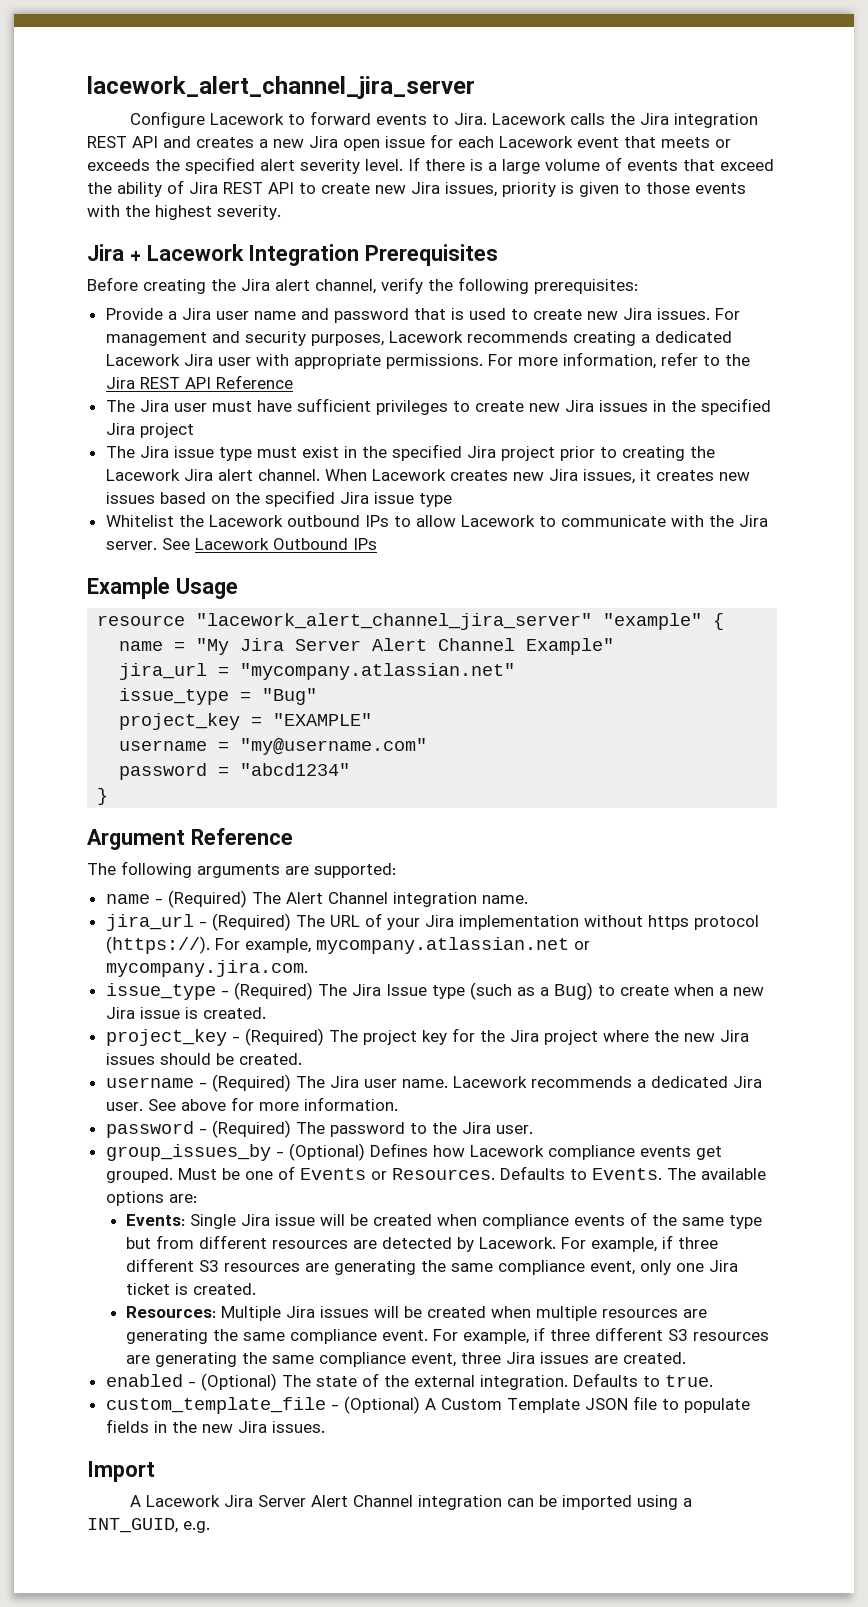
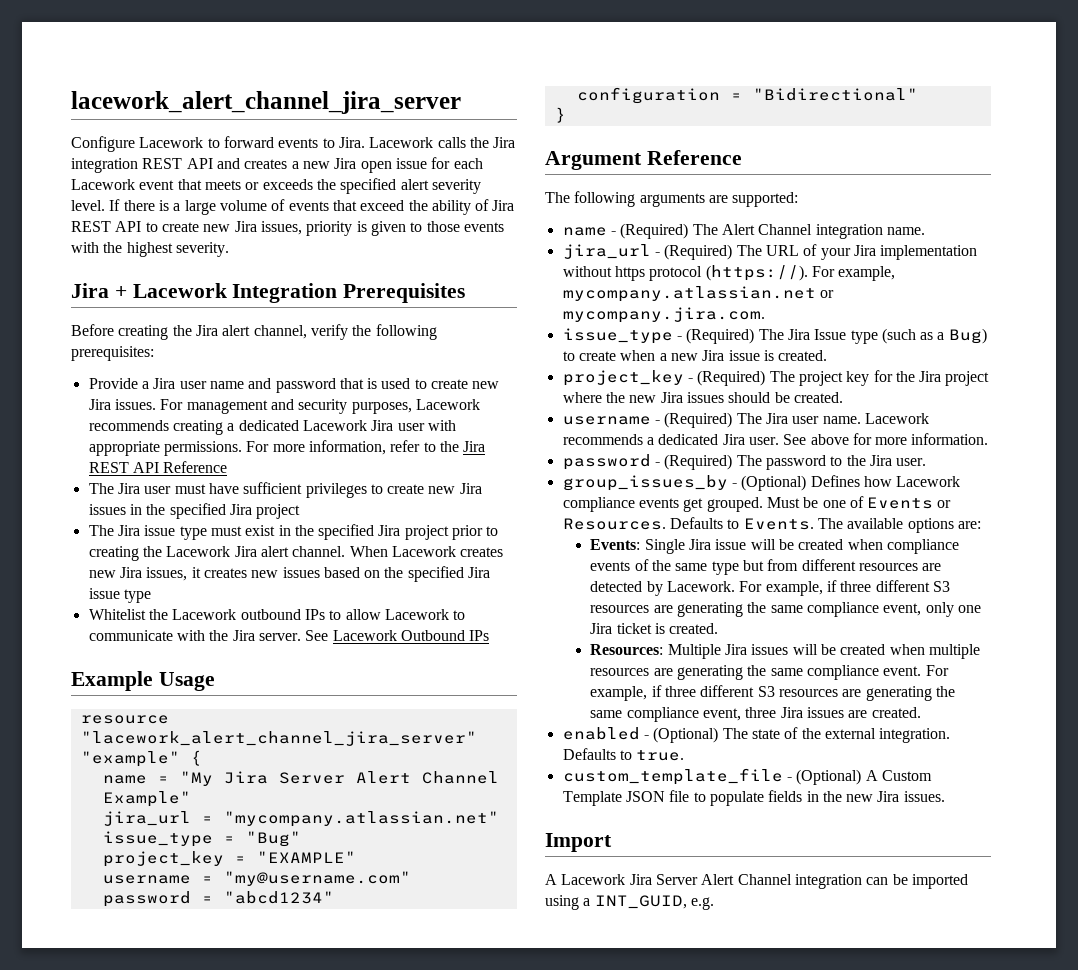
(351, 769) none -> [576,87,918,104] // configuration = "Bidirectional"

